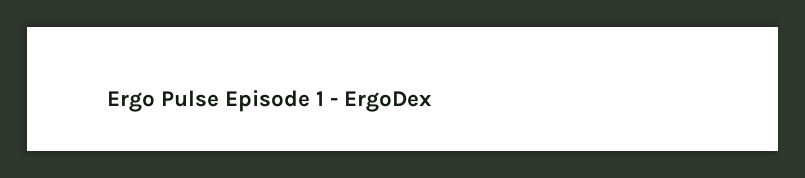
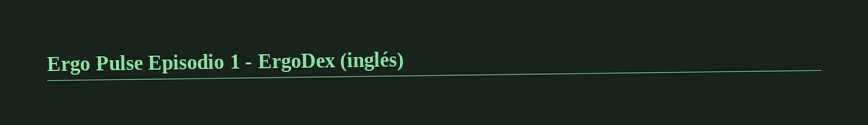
[225,90,311,112] Episode -> [147,53,226,74] Episodio
(433, 101) none -> [339,51,406,73] (inglés)

